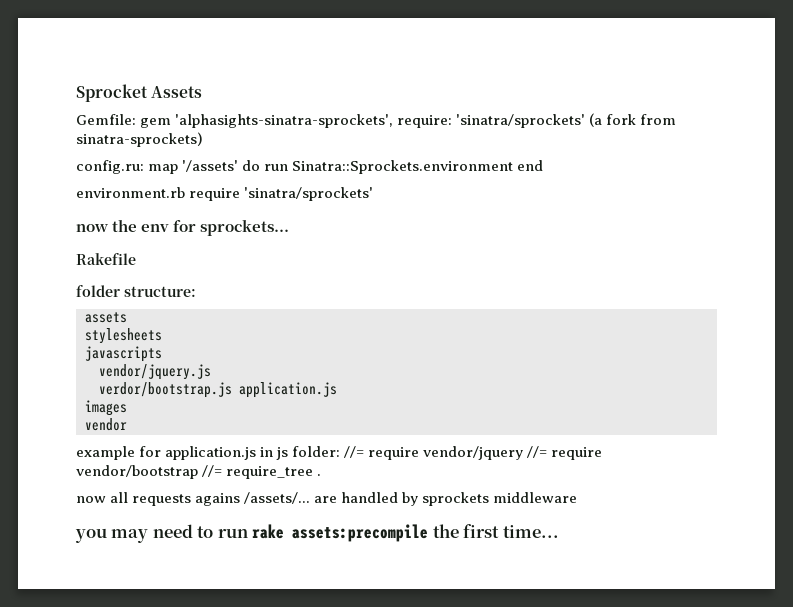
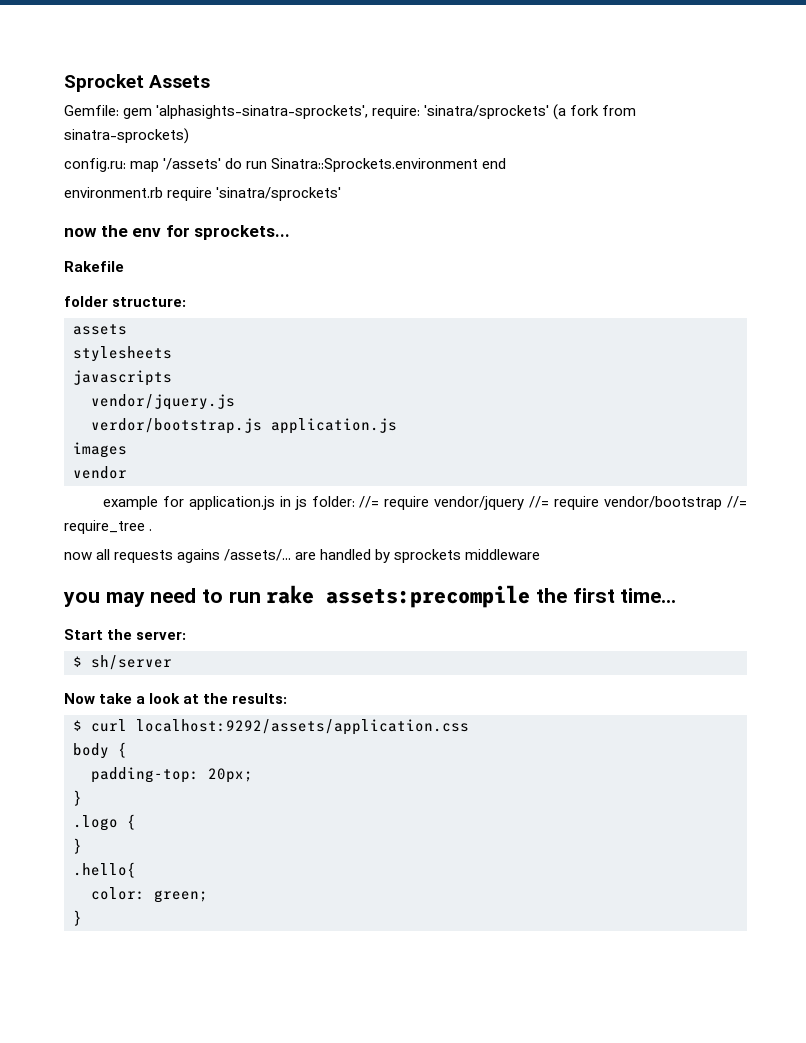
(559, 531) none -> [64,629,187,640] [73,655,172,670] [64,693,288,704] [73,719,469,735] [73,742,127,759] [91,767,253,783] [73,790,82,806] [73,814,136,831] [73,838,82,854] [73,862,136,878] [91,887,208,903] [73,910,82,926] // Start the server: // $ sh/server // Now take a look at the results: // $ curl localhost:9292/assets/application.css // body { // padding-top: 20px; // } // .logo { // } // .hello{ // color: green; // }

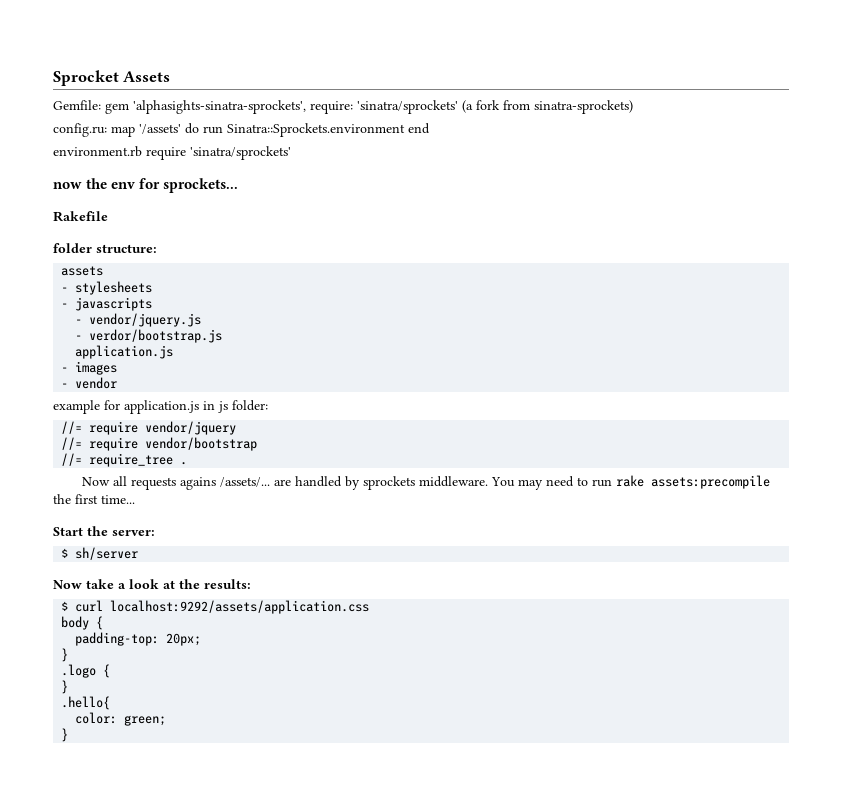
(127, 329) none -> [61,287,69,292] -
(172, 354) none -> [61,303,69,308] -
(172, 378) none -> [75,319,83,324] -
(235, 402) none -> [75,335,83,340] -
(262, 426) none -> (223, 336) //
(397, 426) none -> [61,367,69,372] -
(127, 450) none -> [61,383,69,388] -
(355, 501) none -> (268, 405) //
(525, 503) none -> (237, 428) //
(723, 503) none -> (258, 444) //
[64,552,92,560] now -> [82,477,111,486] Now
[465,549,541,560] [63,592,100,607] middleware // you -> [419,476,516,487] middleware. You

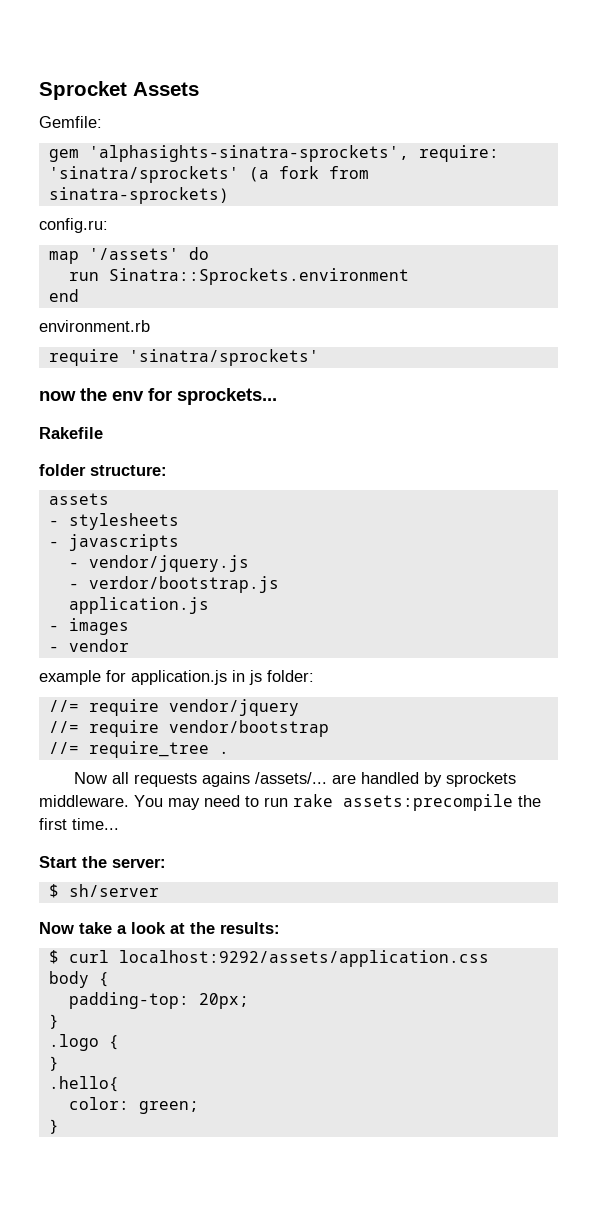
(101, 105) none -> (102, 122) //
(107, 130) none -> (108, 225) //
(199, 128) none -> (209, 253) //
(405, 130) none -> (409, 276) //
(142, 151) none -> (150, 326) //

